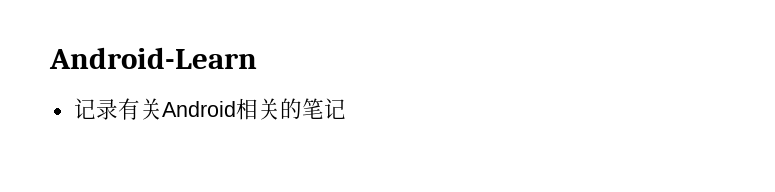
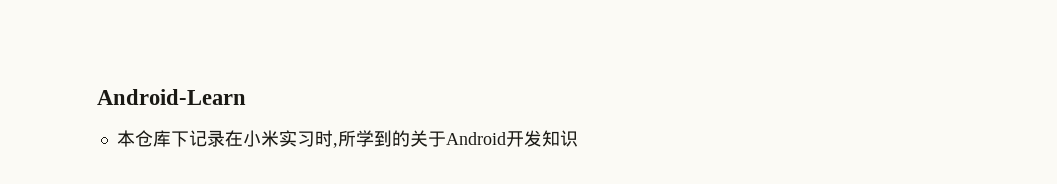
[73,98,346,120] 记录有关Android相关的笔记 -> [116,130,578,148] 本仓库下记录在小米实习时,所学到的关于Android开发知识

